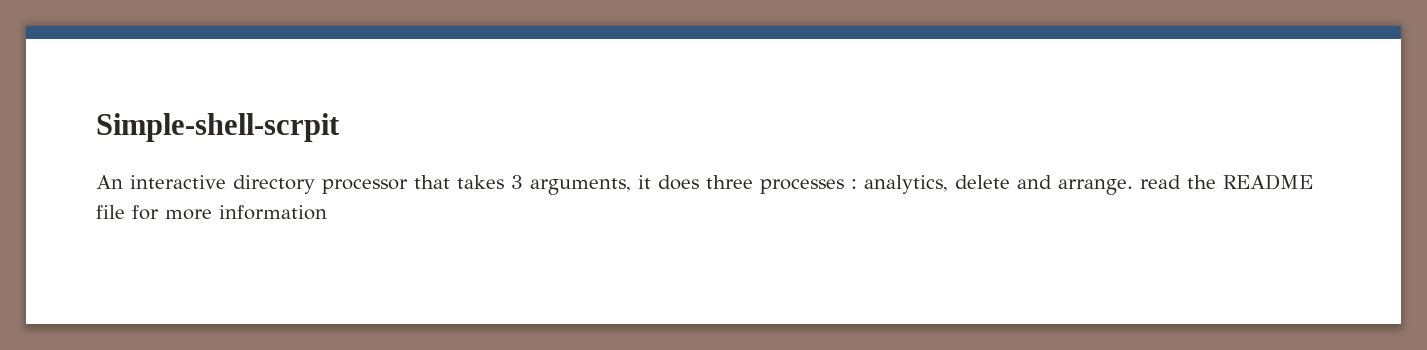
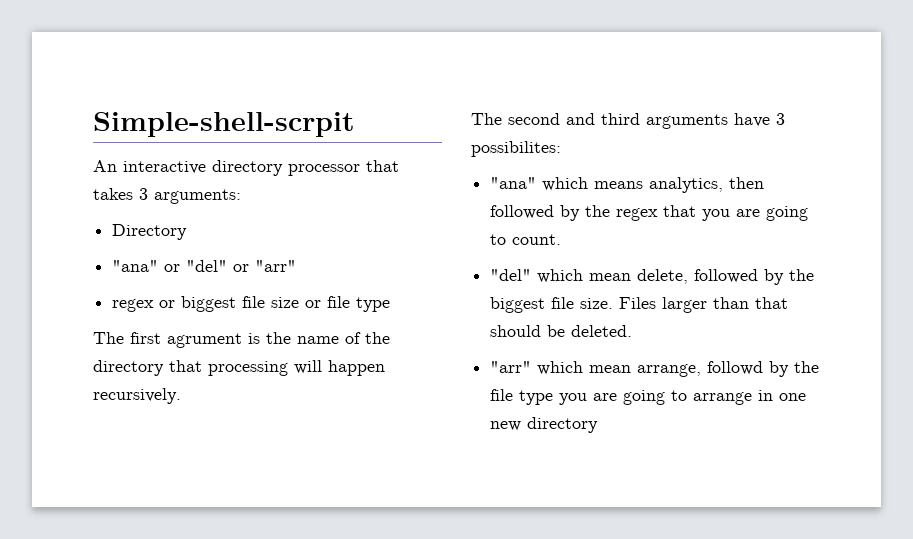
[530,174,1313,195] [96,205,327,220] arguments, it does three processes : analytics, delete and arrange. read the README file for more information -> [154,189,241,204] [112,224,188,240] [112,260,297,272] [112,296,391,312] [93,332,390,348] [93,360,385,376] [93,388,181,404] [471,113,785,129] [471,141,561,157] [490,177,765,193] [490,205,809,221] [490,234,562,245] [490,269,815,285] [490,297,789,313] [490,325,633,337] [490,361,820,377] [490,389,807,405] [490,417,599,433] arguments: // Directory // "ana" or "del" or "arr" // regex or biggest file size or file type // The first agrument is the name of the directory that processing will happen recursively. // The second and third arguments have 3 possibilites: // "ana" which means analytics, then followed by the regex that you are going to count. // "del" which mean delete, followed by the biggest file size. Files larger than that should be deleted. // "arr" which mean arrange, followd by the file type you are going to arrange in one new directory

